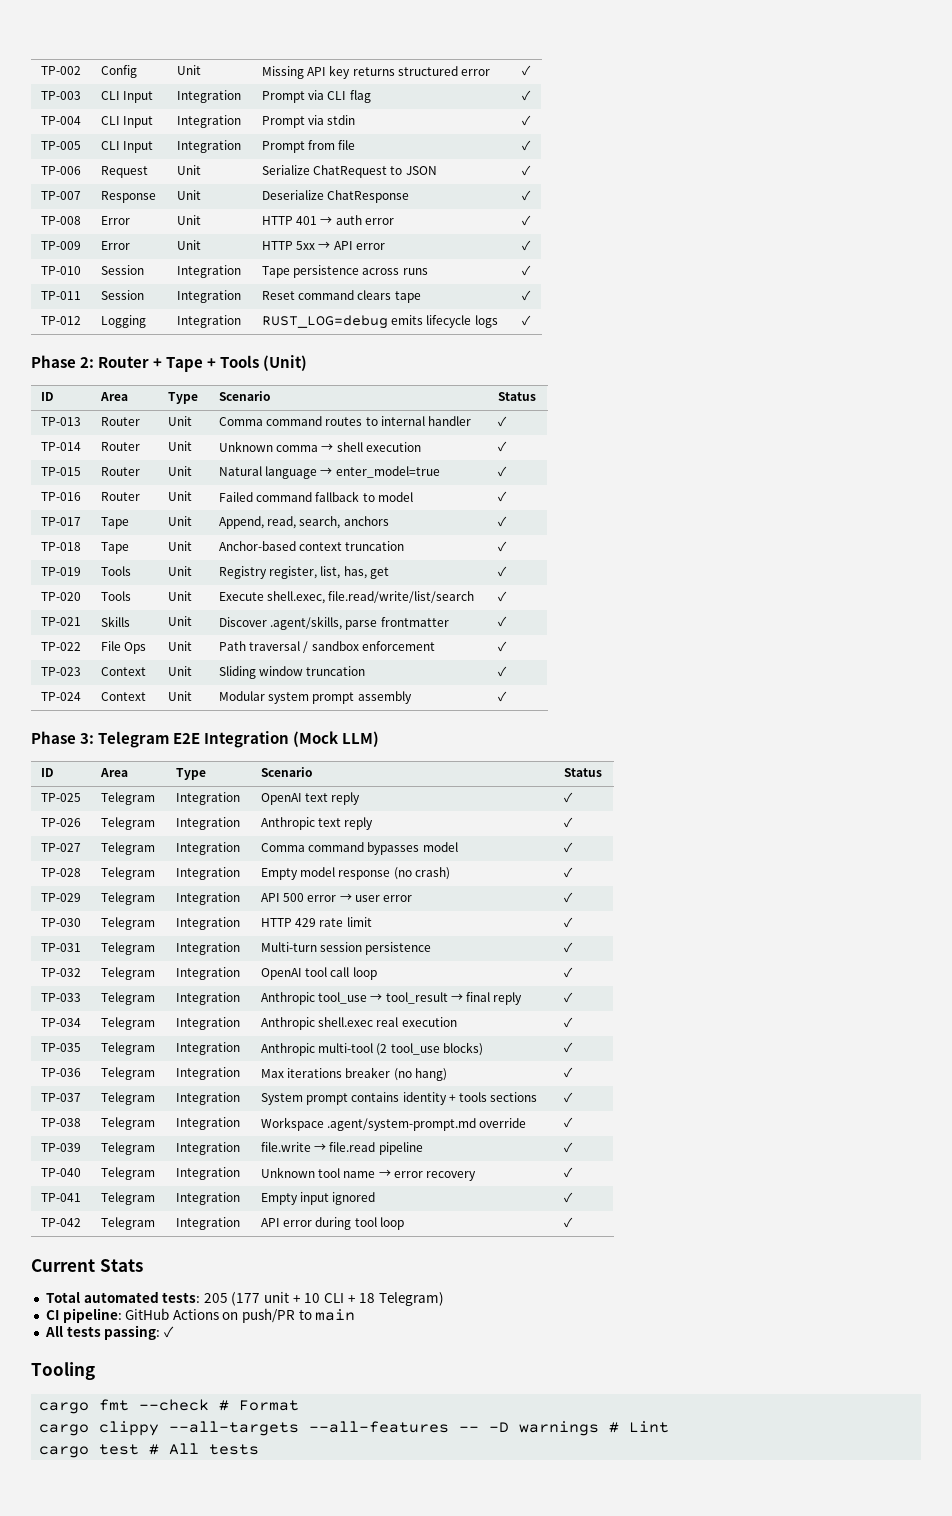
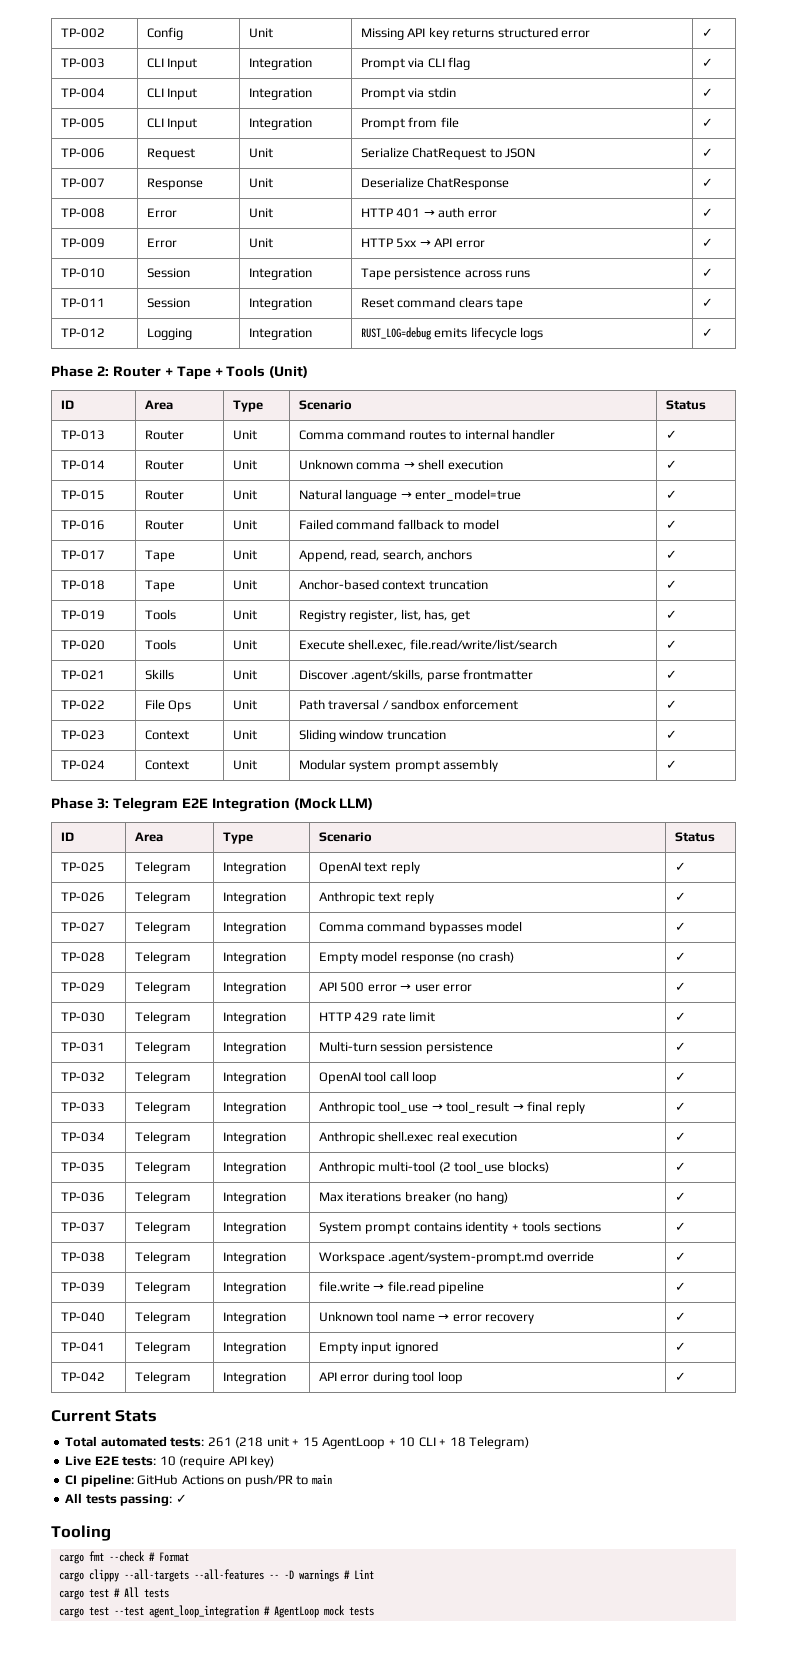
[203,1292,290,1306] 205 (177 unit -> [207,1437,386,1449] 261 (218 unit + 15 AgentLoop
(444, 1299) none -> [65,1455,275,1468] // Live E2E tests: 10 (require API key)
(260, 1449) none -> [58,1605,374,1618] // cargo test --test agent_loop_integration # AgentLoop mock tests

